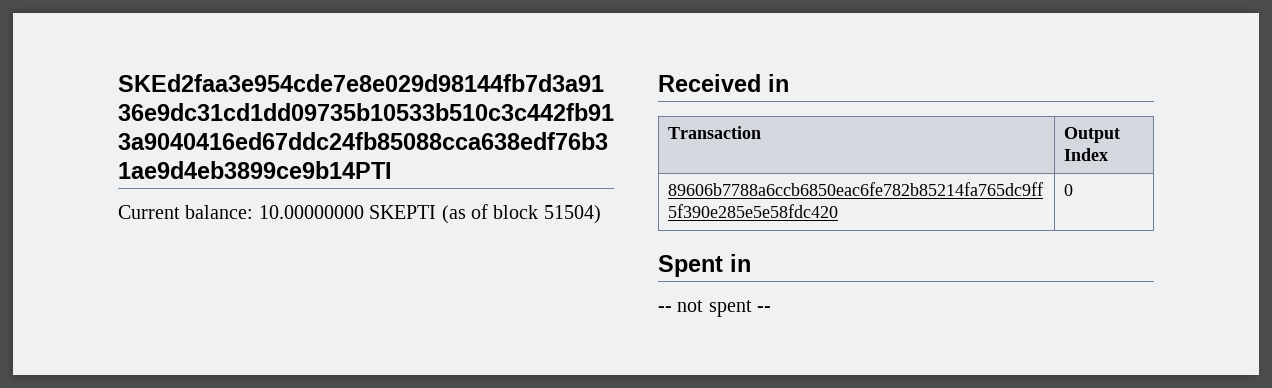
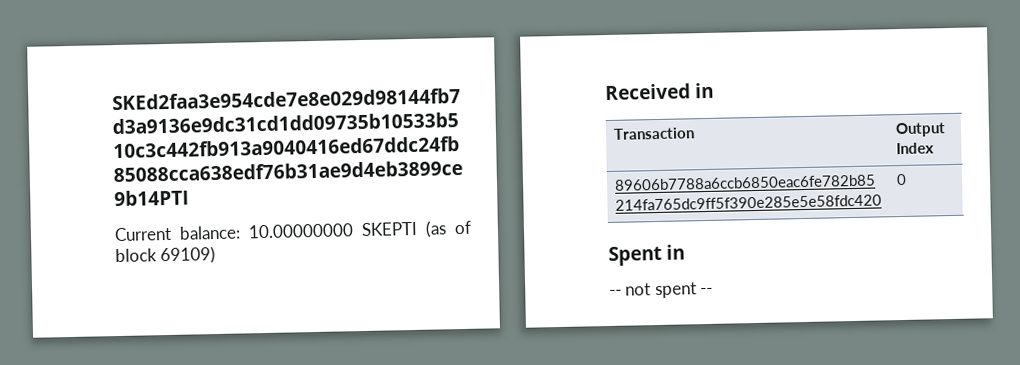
[543,205,601,224] 51504) -> [160,246,217,265] 69109)

